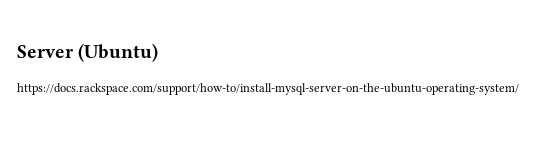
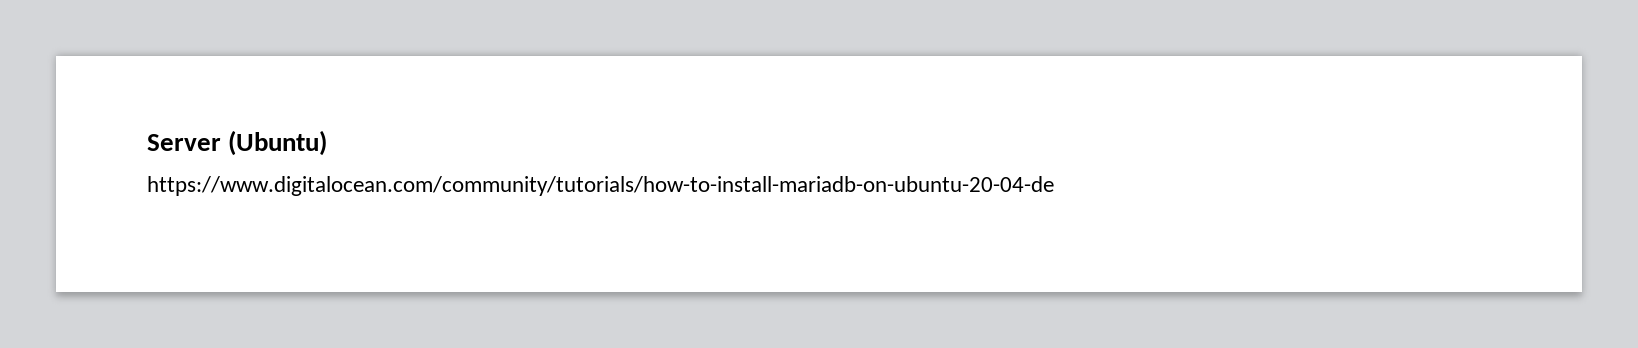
[17,83,519,95] https://docs.rackspace.com/support/how-to/install-mysql-server-on-the-ubuntu-operating-system/ -> [147,176,1054,196] https://www.digitalocean.com/community/tutorials/how-to-install-mariadb-on-ubuntu-20-04-de

